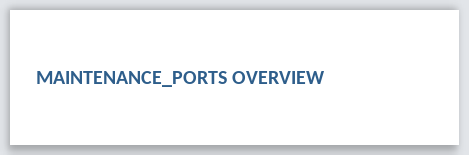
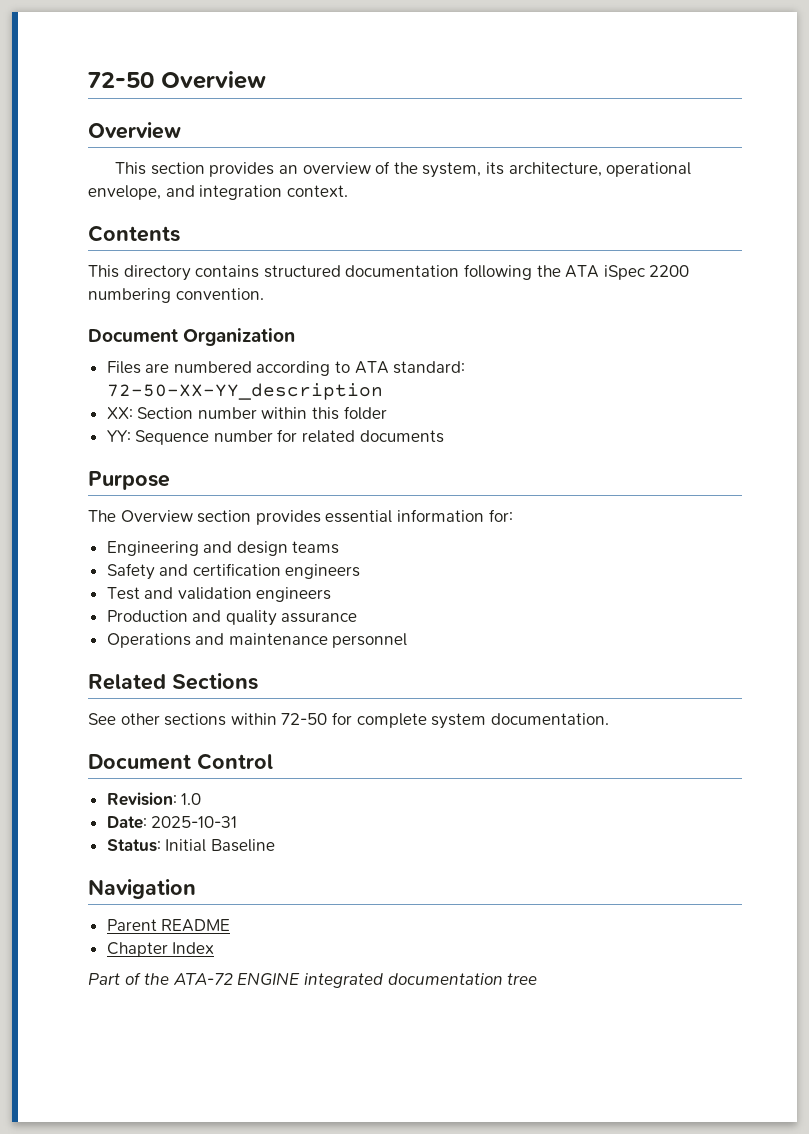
[36,71,326,87] MAINTENANCE_PORTS OVERVIEW -> [88,71,266,89] [88,122,181,139] [115,161,692,178] [88,185,348,200] [88,225,180,242] [88,264,690,281] [88,288,264,303] [88,328,296,346] [106,361,466,376] [106,383,383,400] [106,406,387,420] [106,429,444,445] [88,471,170,490] [88,509,513,525] [106,541,340,556] [106,563,361,580] [106,587,332,602] [106,610,358,626] [106,633,408,648] [88,673,258,690] [88,712,609,729] [88,753,273,770] [106,792,202,806] [106,816,238,829] [106,839,275,852] [88,879,196,899] [106,919,231,932] [106,942,215,957] [88,972,538,988] 72-50 Overview // Overview // This section provides an overview of the system, its architecture, operational envelope, and integration context. // Contents // This directory contains structured documentation following the ATA iSpec 2200 numbering convention. // Document Organization // Files are numbered according to ATA standard: 72-50-XX-YY_description // XX: Section number within this folder // YY: Sequence number for related documents // Purpose // The Overview section provides essential information for: // Engineering and design teams // Safety and certification engineers // Test and validation engineers // Production and quality assurance // Operations and maintenance personnel // Related Sections // See other sections within 72-50 for complete system documentation. // Document Control // Revision: 1.0 // Date: 2025-10-31 // Status: Initial Baseline // Navigation // Parent README // Chapter Index // Part of the ATA-72 ENGINE integrated documentation tree

